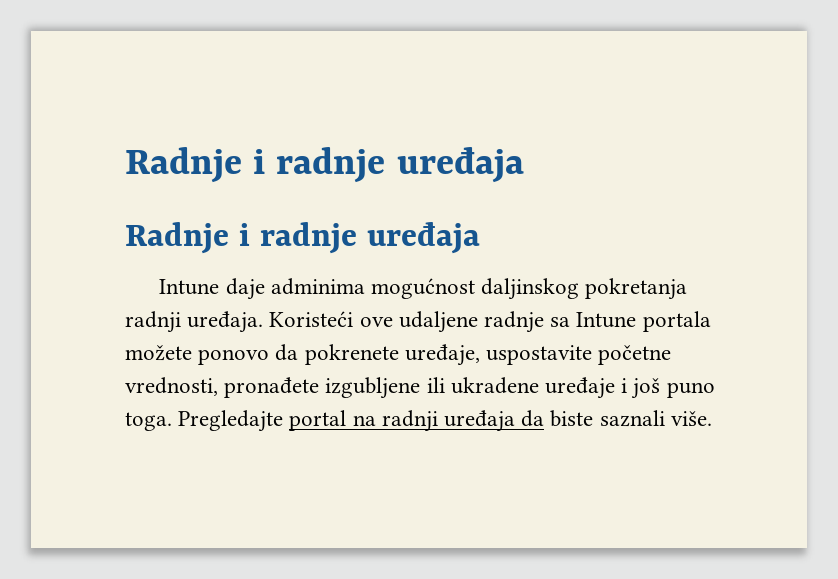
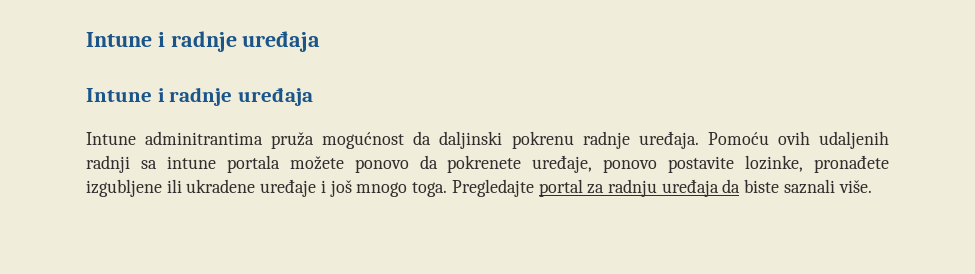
[125,147,524,183] [125,222,480,254] [159,278,688,300] [125,311,637,333] Radnje i radnje uređaja // Radnje i radnje uređaja // Intune daje adminima mogućnost daljinskog pokretanja radnji uređaja. Koristeći ove udaljene radnje sa Intune -> [86,31,321,52] [86,87,313,106] [86,131,890,149] [86,155,216,173] Intune i radnje uređaja // Intune i radnje uređaja // Intune adminitrantima pruža mogućnost da daljinski pokrenu radnje uređaja. Pomoću ovih udaljenih radnji sa intune
[486,345,672,365] [125,377,218,396] uspostavite početne vrednosti, -> [603,155,804,173] ponovo postavite lozinke,
[666,382,715,398] puno -> [356,182,408,197] mnogo
[352,410,438,432] na radnji -> [587,179,657,197] za radnju

